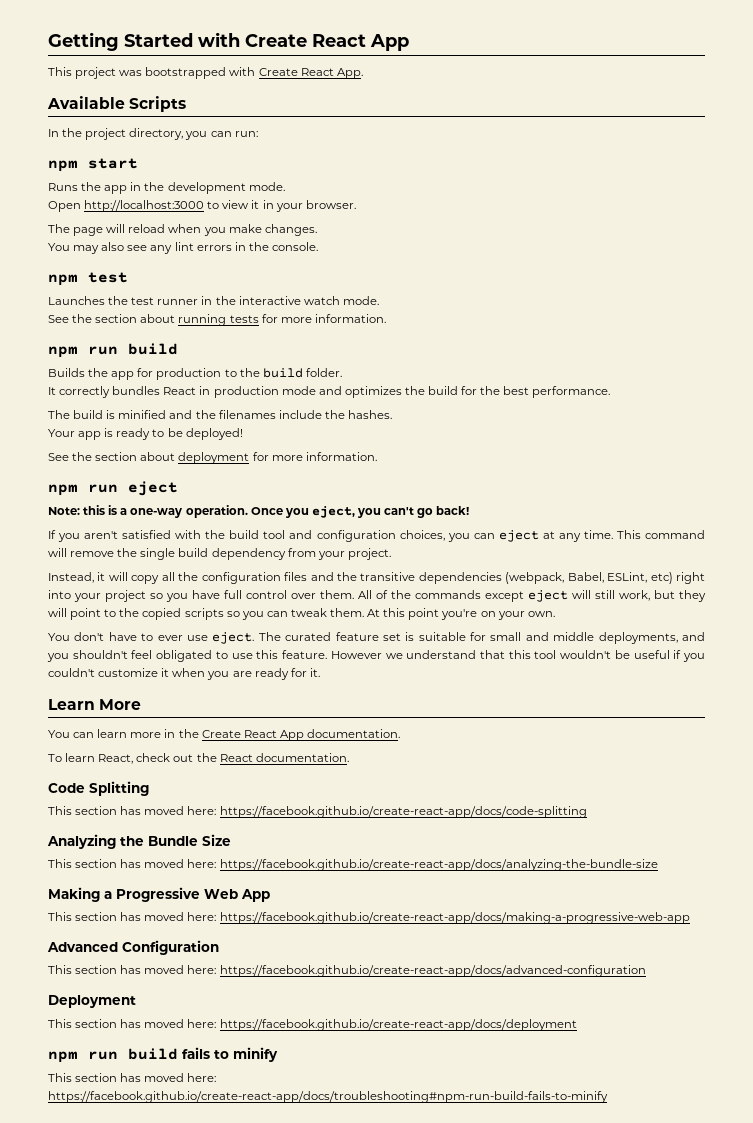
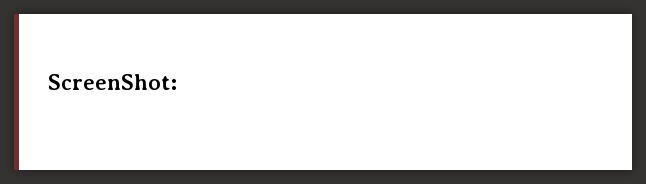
[48,32,409,51] [48,67,363,79] [47,96,187,112] [48,128,258,140] [48,158,138,172] [48,182,285,194] [48,200,356,212] [48,224,317,236] [48,242,318,254] [48,272,128,286] [48,296,379,305] [48,314,386,326] [48,343,178,358] [48,368,342,380] [48,386,611,398] [48,410,392,419] [48,428,243,440] [48,452,377,464] [48,481,178,496] [48,505,470,518] [48,530,705,542] [48,548,391,560] [48,572,705,584] [48,590,706,602] [48,608,555,620] [48,632,706,644] [47,650,705,662] [48,668,320,680] [48,699,142,710] [48,729,400,741] [48,753,349,764] [48,781,149,796] [48,806,587,818] [47,834,231,849] [48,859,658,871] [48,887,270,902] [48,912,690,924] [47,940,219,955] [48,965,646,977] [48,995,136,1008] [48,1019,577,1031] [48,1047,278,1063] [48,1073,217,1082] [48,1091,608,1103] Getting Started with Create React App // This project was bootstrapped with Create React App. // Available Scripts // In the project directory, you can run: // npm start // Runs the app in the development mode. // Open http://localhost:3000 to view it in your browser. // The page will reload when you make changes. // You may also see any lint errors in the console. // npm test // Launches the test runner in the interactive watch mode. // See the section about running tests for more information. // npm run build // Builds the app for production to the build folder. // It correctly bundles React in production mode and optimizes the build for the best performance. // The build is minified and the filenames include the hashes. // Your app is ready to be deployed! // See the section about deployment for more information. // npm run eject // Note: this is a one-way operation. Once you eject, you can't go back! // If you aren't satisfied with the build tool and configuration choices, you can eject at any time. This command will remove the single build dependency from your project. // Instead, it will copy all the configuration files and the transitive dependencies (webpack, Babel, ESLint, etc) right into your project so you have full control over them. All of the commands except eject will still work, but they will point to the copied scripts so you can tweak them. At this point you're on your own. // You don't have to ever use eject. The curated feature set is suitable for small and middle deployments, and you shouldn't feel obligated to use this feature. However we understand that this tool wouldn't be useful if you couldn't customize it when you are ready for it. // Learn More // You can learn more in the Create React App documentation. // To learn React, check out the React documentation. // Code Splitting // This section has moved here: https://facebook.github.io/create-react-app/docs/code-splitting // Analyzing the Bundle Size // This section has moved here: https://facebook.github.io/create-react-app/docs/analyzing-the-bundle-size // Making a Progressive Web App // This section has moved here: https://facebook.github.io/create-react-app/docs/making-a-progressive-web-app // Advanced Configuration // This section has moved here: https://facebook.github.io/create-react-app/docs/advanced-configuration // Deployment // This section has moved here: https://facebook.github.io/create-react-app/docs/deployment // npm run build fails to minify // This section has moved here: https://facebook.github.io/create-react-app/docs/troubleshooting#npm-run-build-fails-to-minify -> [48,74,177,90] ScreenShot:

